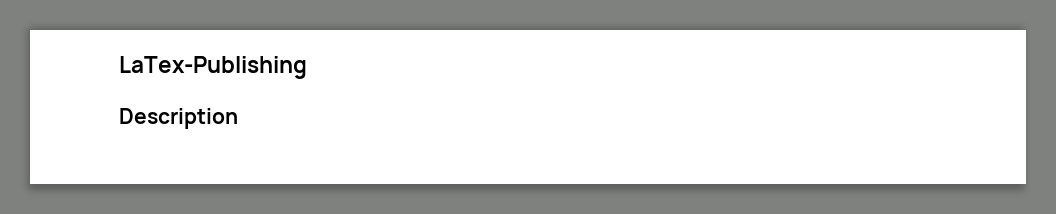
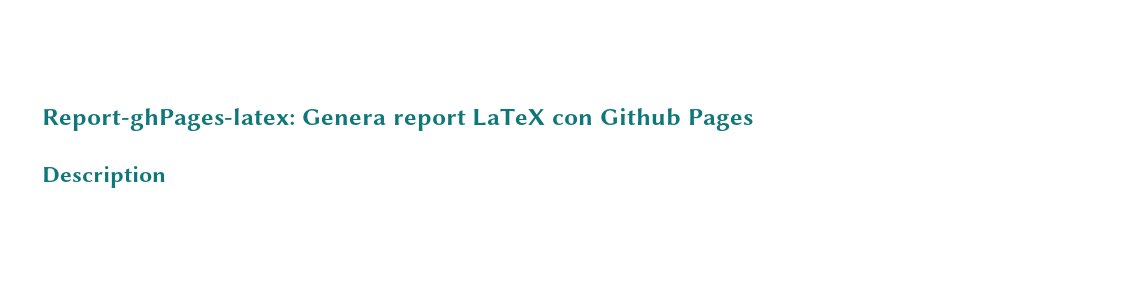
[119,56,307,79] LaTex-Publishing -> [42,108,753,131] Report-ghPages-latex: Genera report LaTeX con Github Pages

